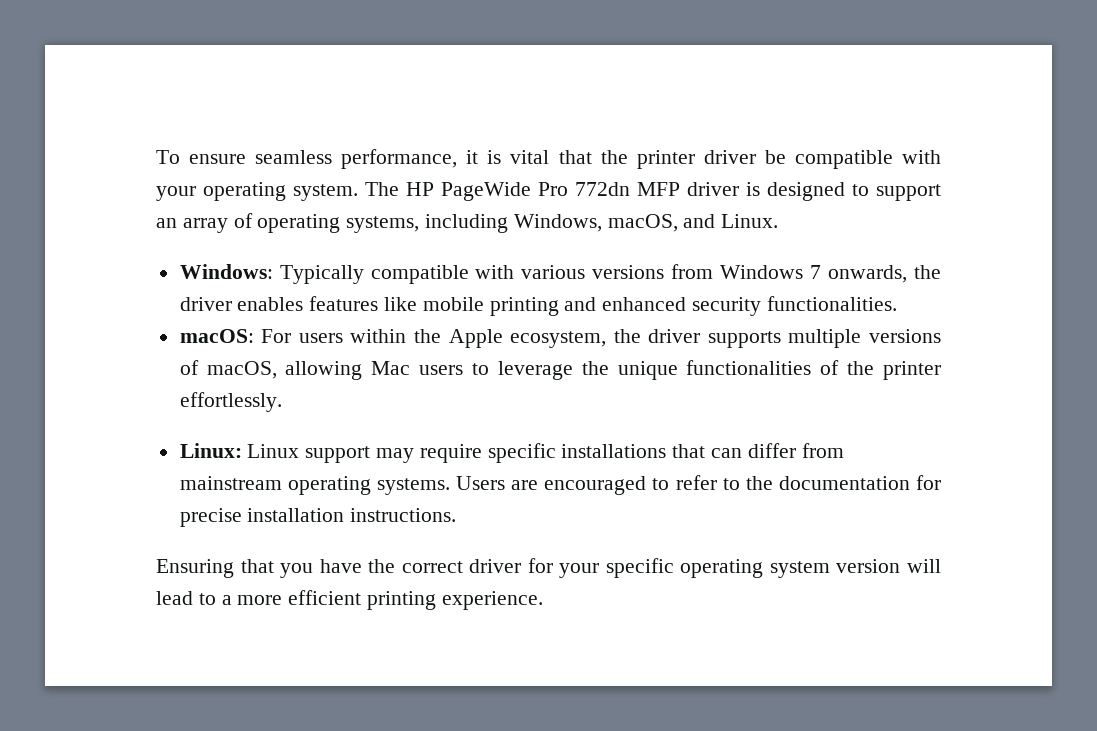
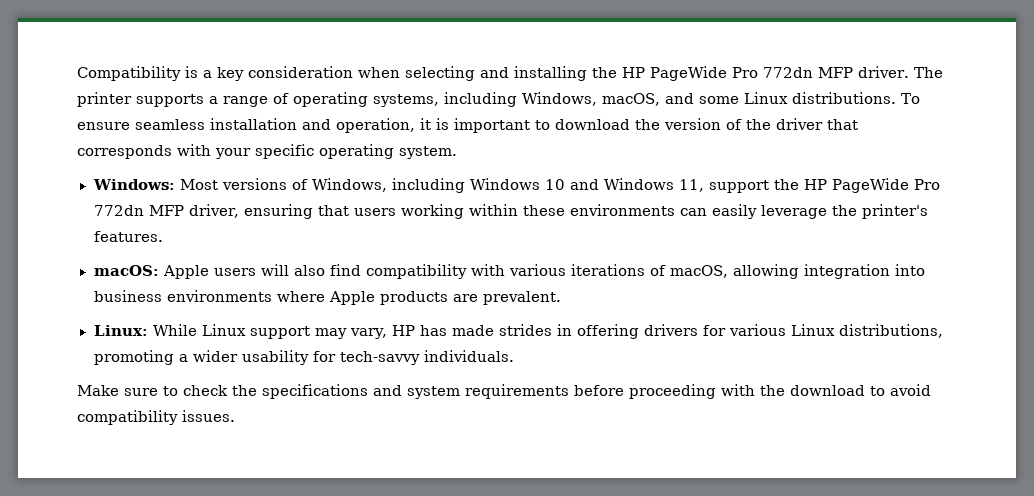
[156,149,942,169] [156,182,941,201] [156,218,228,233] To ensure seamless performance, it is vital that the printer driver be compatible with your operating system. The HP PageWide Pro 772dn MFP driver is designed to support an array -> [77,66,943,81] [77,92,268,107] Compatibility is a key consideration when selecting and installing the HP PageWide Pro 772dn MFP driver. The printer supports a range
[721,214,779,228] [179,264,941,284] [179,296,897,316] [179,329,942,348] [179,360,941,380] [179,392,282,412] Linux. // Windows: Typically compatible with various versions from Windows 7 onwards, the driver enables features like mobile printing and enhanced security functionalities. // macOS: For users within the Apple ecosystem, the driver supports multiple versions of macOS, allowing Mac users to leverage the unique functionalities of the printer effortlessly. -> [699,92,920,104] [77,118,858,133] [77,144,457,159] [92,178,940,193] [93,204,929,219] [93,231,163,242] [93,264,925,279] [93,290,561,305] some Linux distributions. To ensure seamless installation and operation, it is important to download the version of the driver that corresponds with your specific operating system. // Windows: Most versions of Windows, including Windows 10 and Windows 11, support the HP PageWide Pro 772dn MFP driver, ensuring that users working within these environments can easily leverage the printer's features. // macOS: Apple users will also find compatibility with various iterations of macOS, allowing integration into business environments where Apple products are prevalent.
(242, 450) none -> [152,324,197,336] While
[419,443,844,463] [179,475,941,495] [179,508,457,527] [156,558,942,578] [156,590,543,610] require specific installations that can differ from mainstream operating systems. Users are encouraged to refer to the documentation for precise installation instructions. // Ensuring that you have the correct driver for your specific operating system version will lead to a more efficient printing experience. -> [349,324,944,339] [93,350,514,365] [77,384,931,399] [77,410,235,425] vary, HP has made strides in offering drivers for various Linux distributions, promoting a wider usability for tech-savvy individuals. // Make sure to check the specifications and system requirements before proceeding with the download to avoid compatibility issues.

